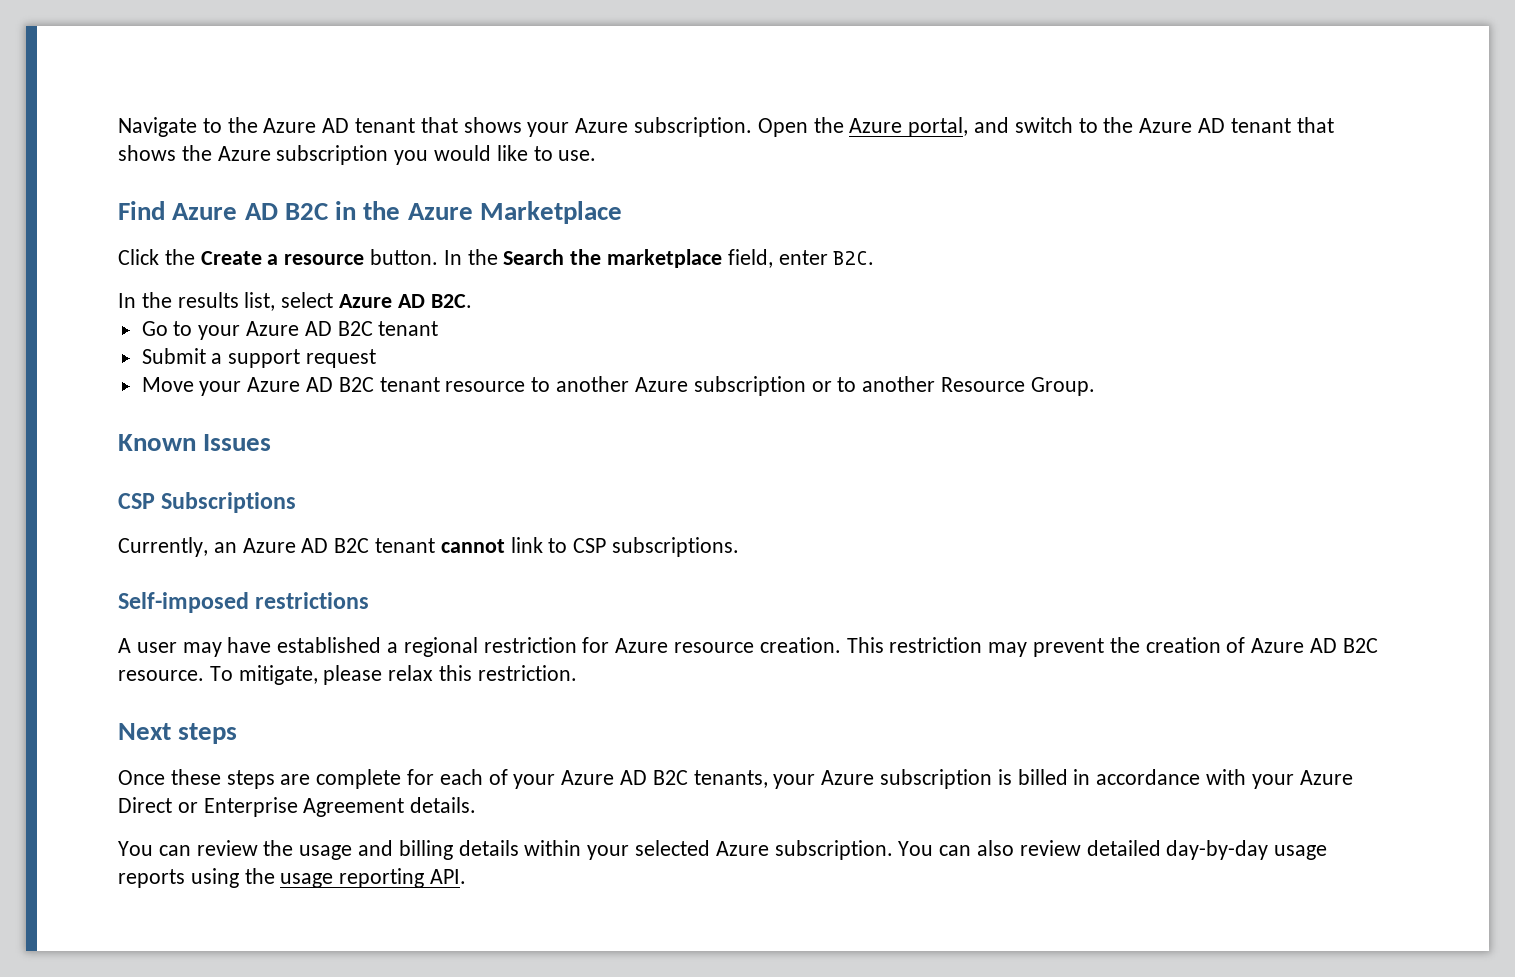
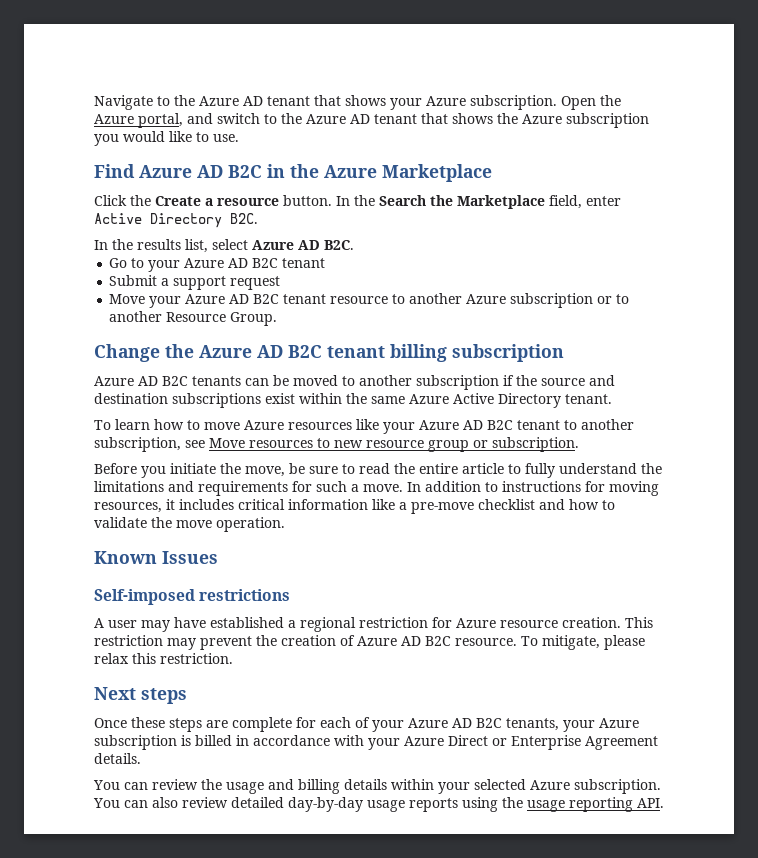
[607,249,723,268] marketplace -> [457,195,545,209] Marketplace
(828, 257) none -> [94,213,222,228] Active Directory
[118,434,272,451] [118,492,297,513] [118,537,740,557] Known Issues // CSP Subscriptions // Currently, an Azure AD B2C tenant cannot link to CSP subscriptions. -> [94,344,564,362] [94,375,615,390] [94,393,612,408] [94,419,634,434] [94,437,579,452] [94,463,662,478] [94,481,659,496] [94,499,615,514] [94,517,285,532] [94,551,218,564] Change the Azure AD B2C tenant billing subscription // Azure AD B2C tenants can be moved to another subscription if the source and destination subscriptions exist within the same Azure Active Directory tenant. // To learn how to move Azure resources like your Azure AD B2C tenant to another subscription, see Move resources to new resource group or subscription. // Before you initiate the move, be sure to read the entire article to fully understand the limitations and requirements for such a move. In addition to instructions for moving resources, it includes critical information like a pre-move checklist and how to validate the move operation. // Known Issues

